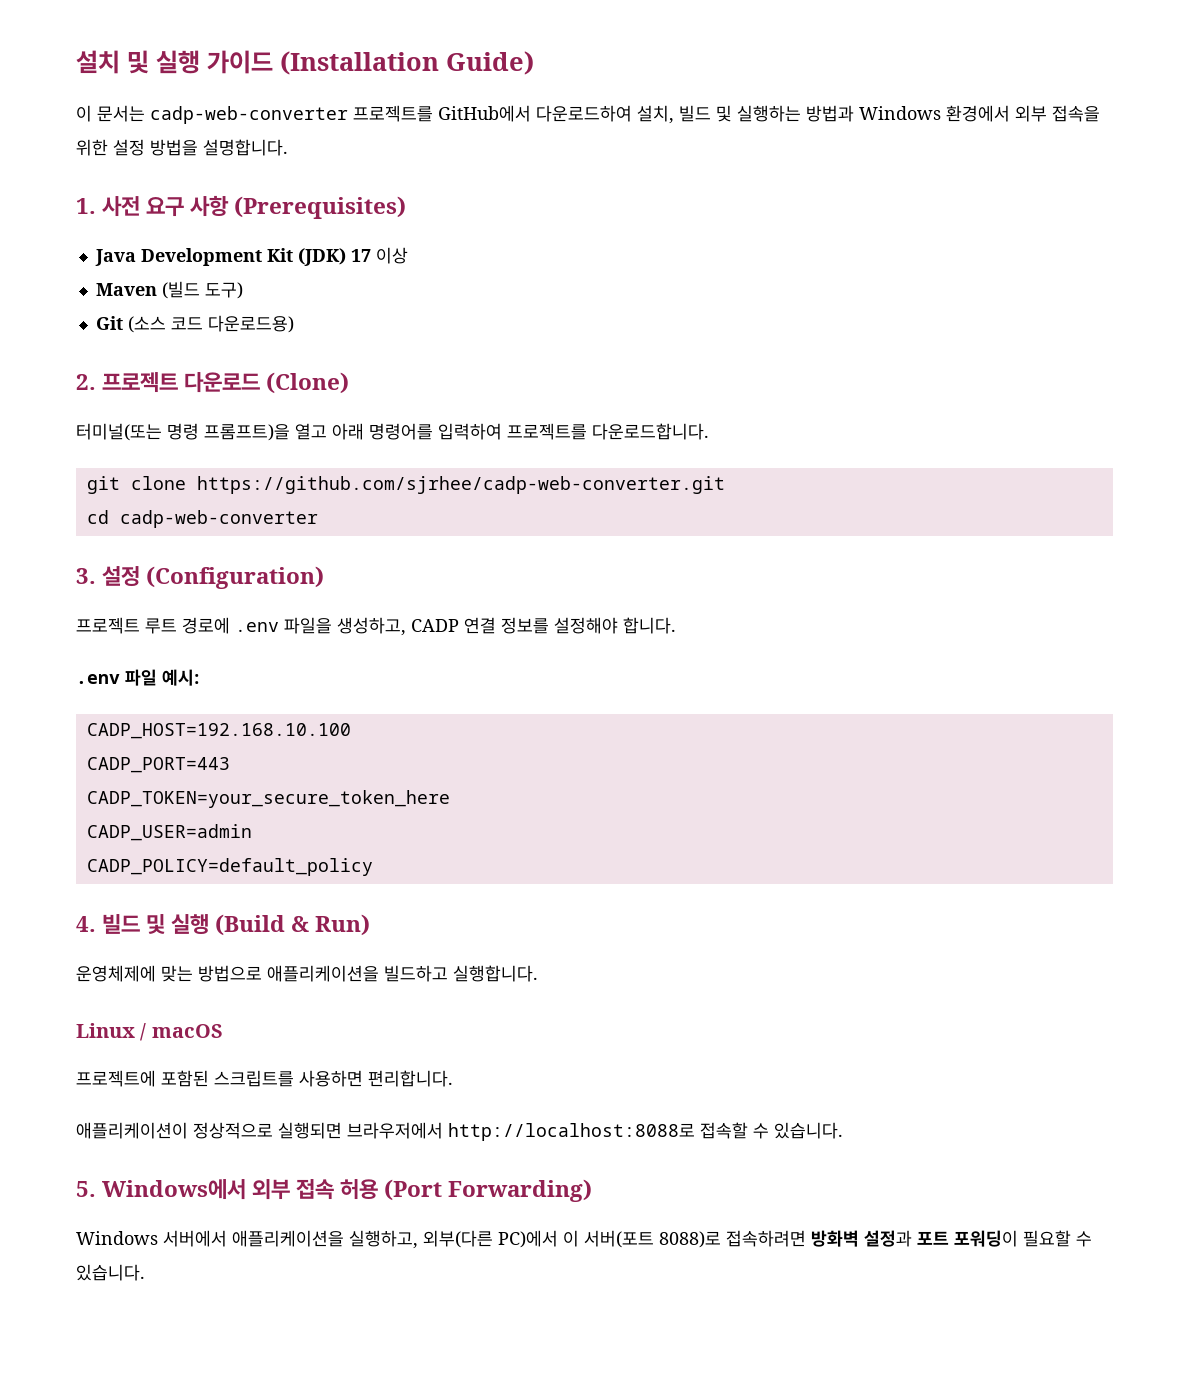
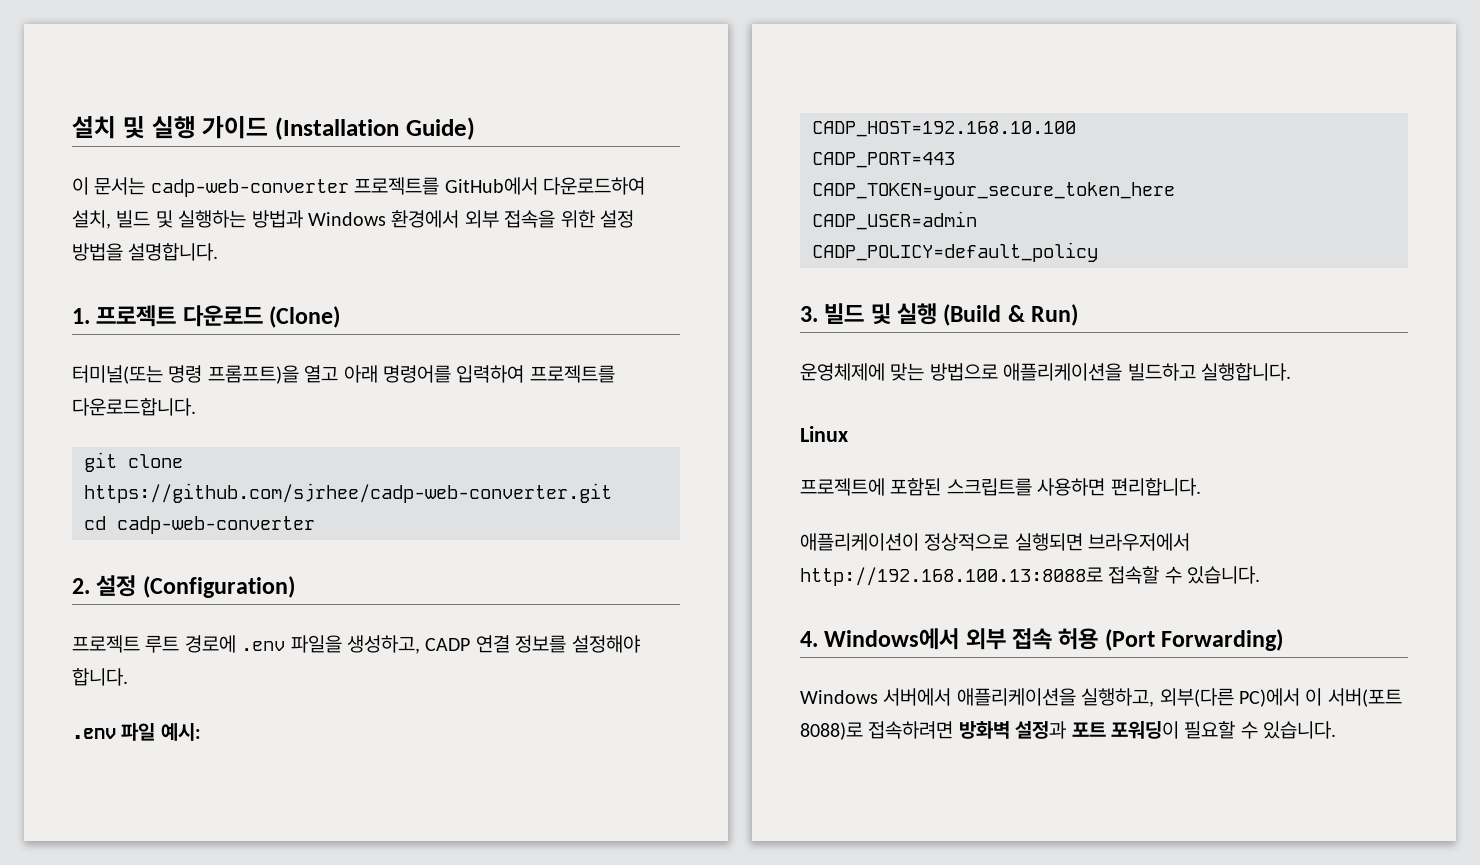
[102,195,407,219] [94,247,408,266] [95,281,243,299] [95,315,294,333] [76,374,96,390] 사전 요구 사항 (Prerequisites) // Java Development Kit (JDK) 17 이상 // Maven (빌드 도구) // Git (소스 코드 다운로드용) // 2. -> (90, 316) none
[76,568,96,584] 3. -> [72,578,90,594] 2.
[76,916,96,932] 4. -> [800,306,818,322] 3.
[140,1023,223,1041] / macOS -> (848, 434) none
[448,1123,695,1141] http://localhost:8088로 -> [800,567,1103,586] http://192.168.100.13:8088로
[76,1181,96,1197] 5. -> [800,631,818,647] 4.

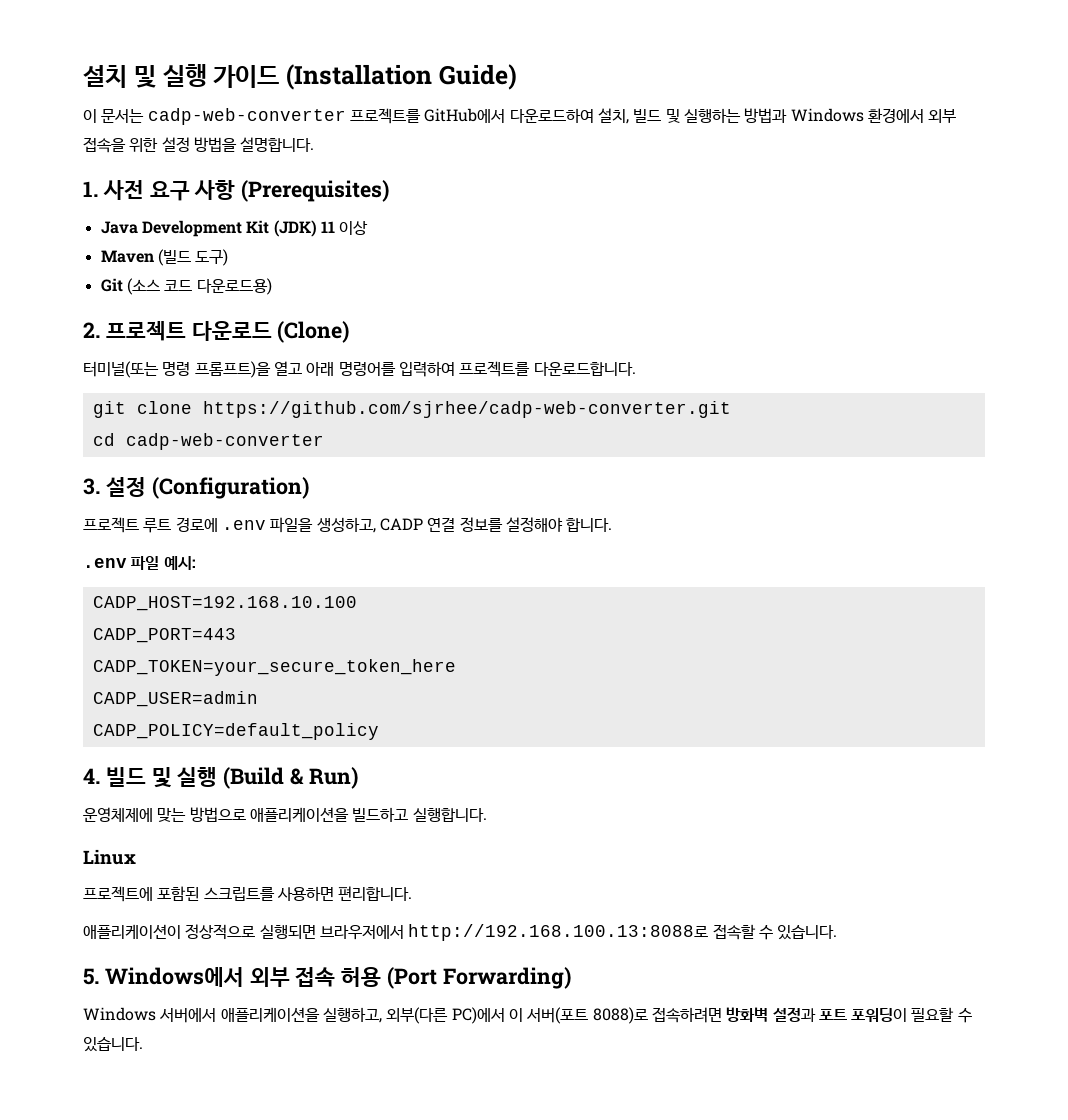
(90, 316) none -> [102,180,390,202] [100,220,369,237] [100,249,229,266] [100,278,272,295] [83,322,100,338] 사전 요구 사항 (Prerequisites) // Java Development Kit (JDK) 11 이상 // Maven (빌드 도구) // Git (소스 코드 다운로드용) // 2.
[72,578,90,594] 2. -> [83,478,100,495] 3.
[800,306,818,322] 3. -> [83,768,100,784] 4.
[800,631,818,647] 4. -> [83,968,99,985] 5.

